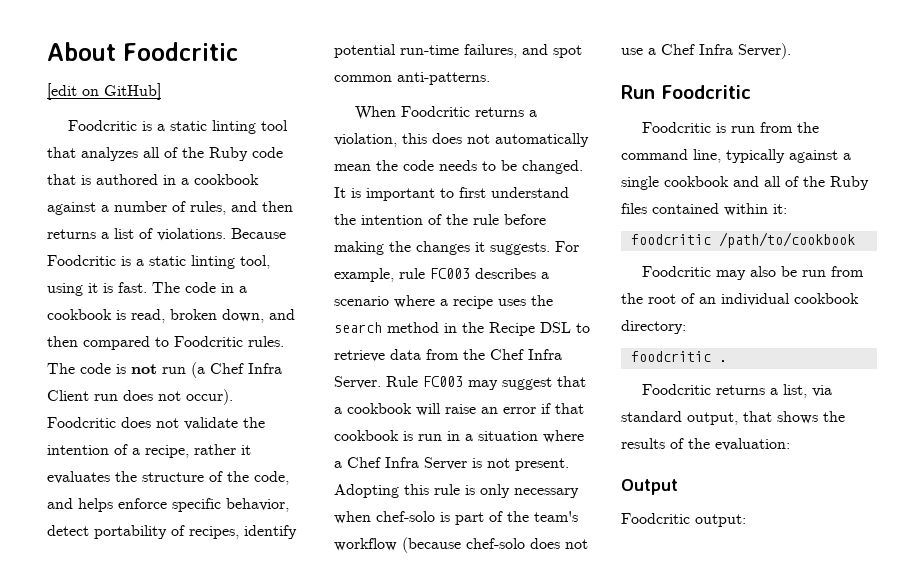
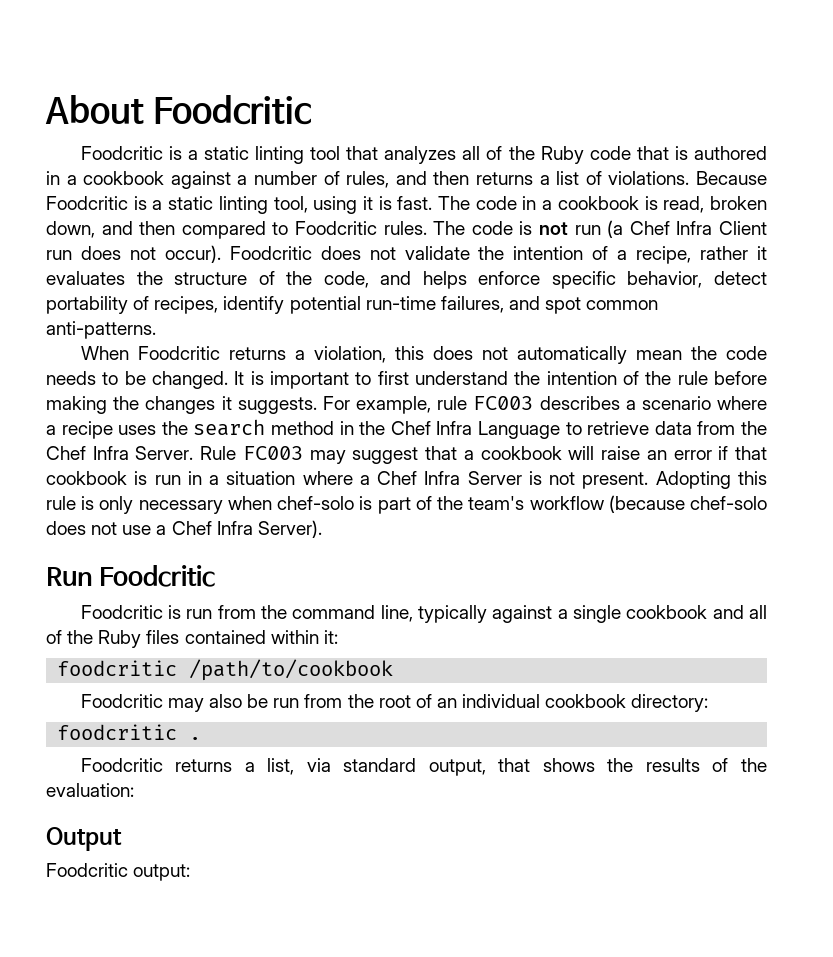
[47,83,161,100] // [edit on GitHub] -> (312, 110) none
[489,322,571,336] Recipe DSL -> [390,421,561,439] Chef Infra Language

